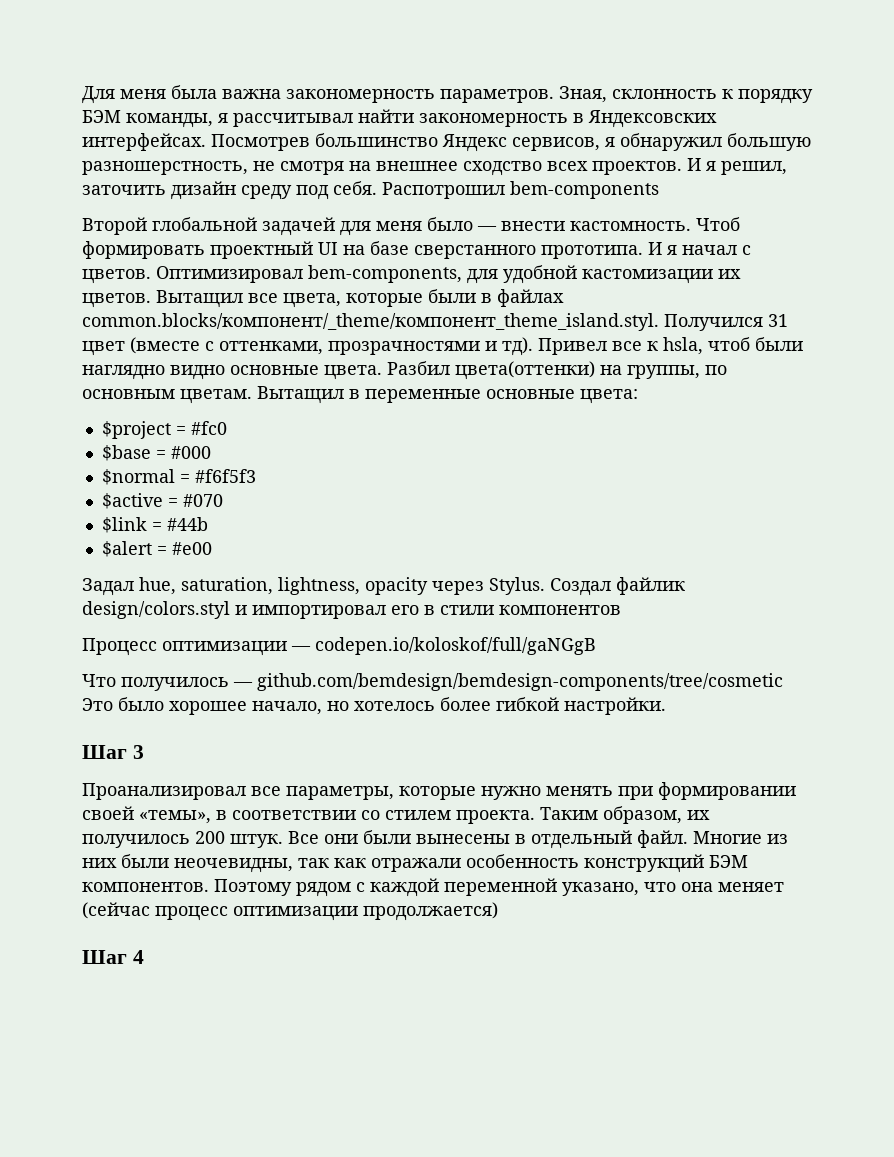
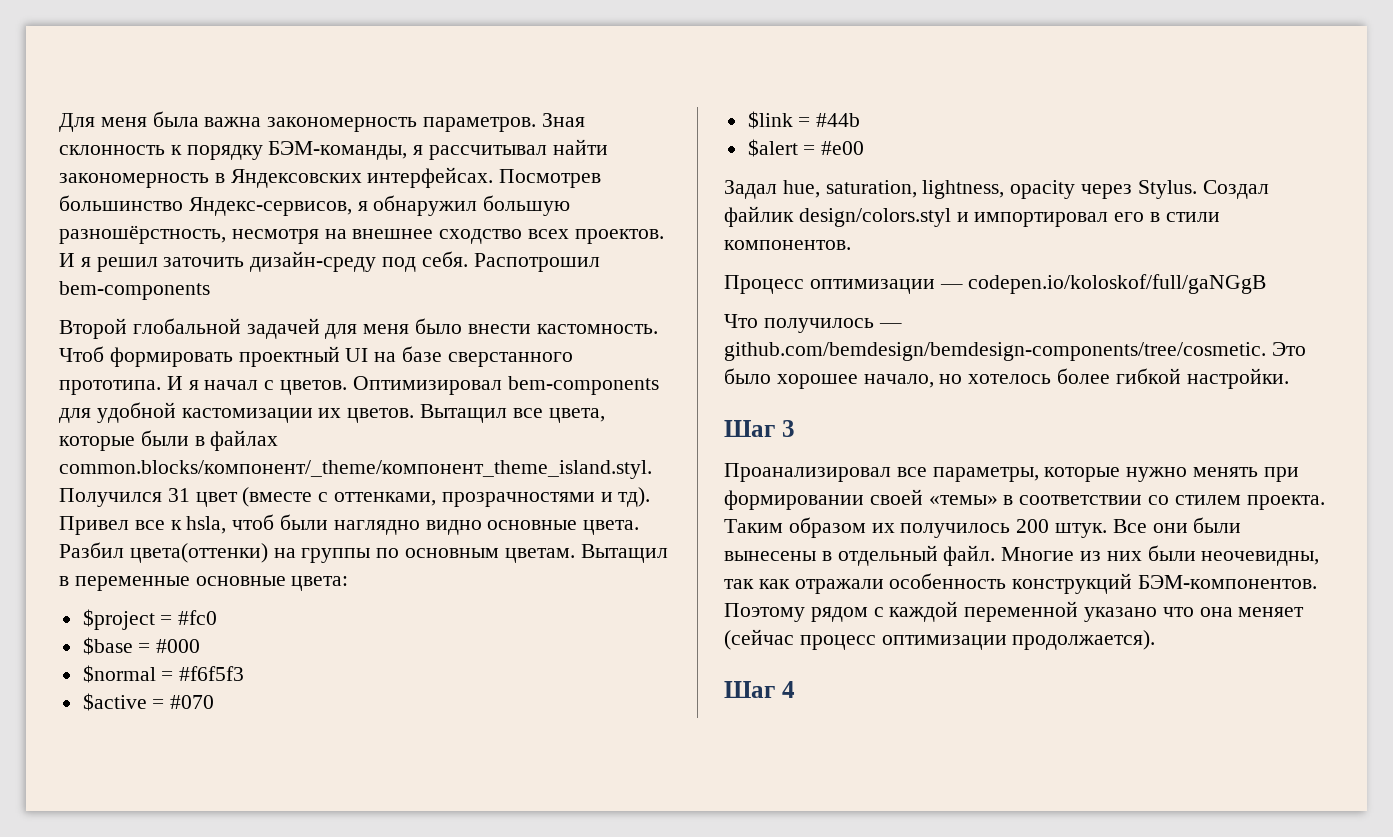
[559,86,607,103] Зная, -> [541,113,585,127] Зная
[82,110,213,128] БЭМ команды, -> [268,141,408,160] БЭМ-команды,
[442,134,600,152] Яндекс сервисов, -> [188,197,352,216] Яндекс-сервисов,
[82,161,344,175] разношерстность, не смотря -> [59,225,319,244] разношёрстность, несмотря
[721,161,787,175] [82,181,292,200] решил, заточить дизайн среду -> [96,251,377,272] решил заточить дизайн-среду
[477,226,497,231] — -> (463, 326) none
[308,265,462,283] bem-components, -> [507,376,659,395] bem-components
[627,365,700,379] группы, -> [301,548,371,563] группы
[499,605,621,615] компонентов -> [724,240,851,250] компонентов.
[257,673,783,691] github.com/bemdesign/bemdesign-components/tree/cosmetic -> [724,342,1266,361] github.com/bemdesign/bemdesign-components/tree/cosmetic.
[139,810,211,824] «темы», -> [928,495,998,505] «темы»
[603,806,682,824] образом, -> [788,517,866,538] образом
[709,855,748,868] [82,882,209,892] БЭМ компонентов. -> [1138,575,1318,589] БЭМ-компонентов.
[562,882,639,896] указано, -> [1084,607,1158,622] указано
[363,902,498,921] продолжается) -> [1012,630,1156,650] продолжается).

